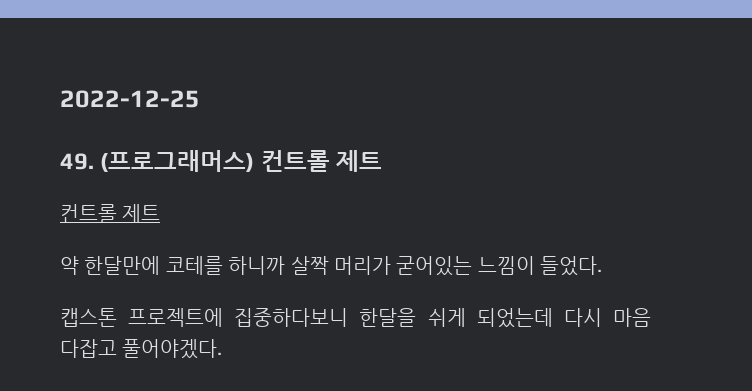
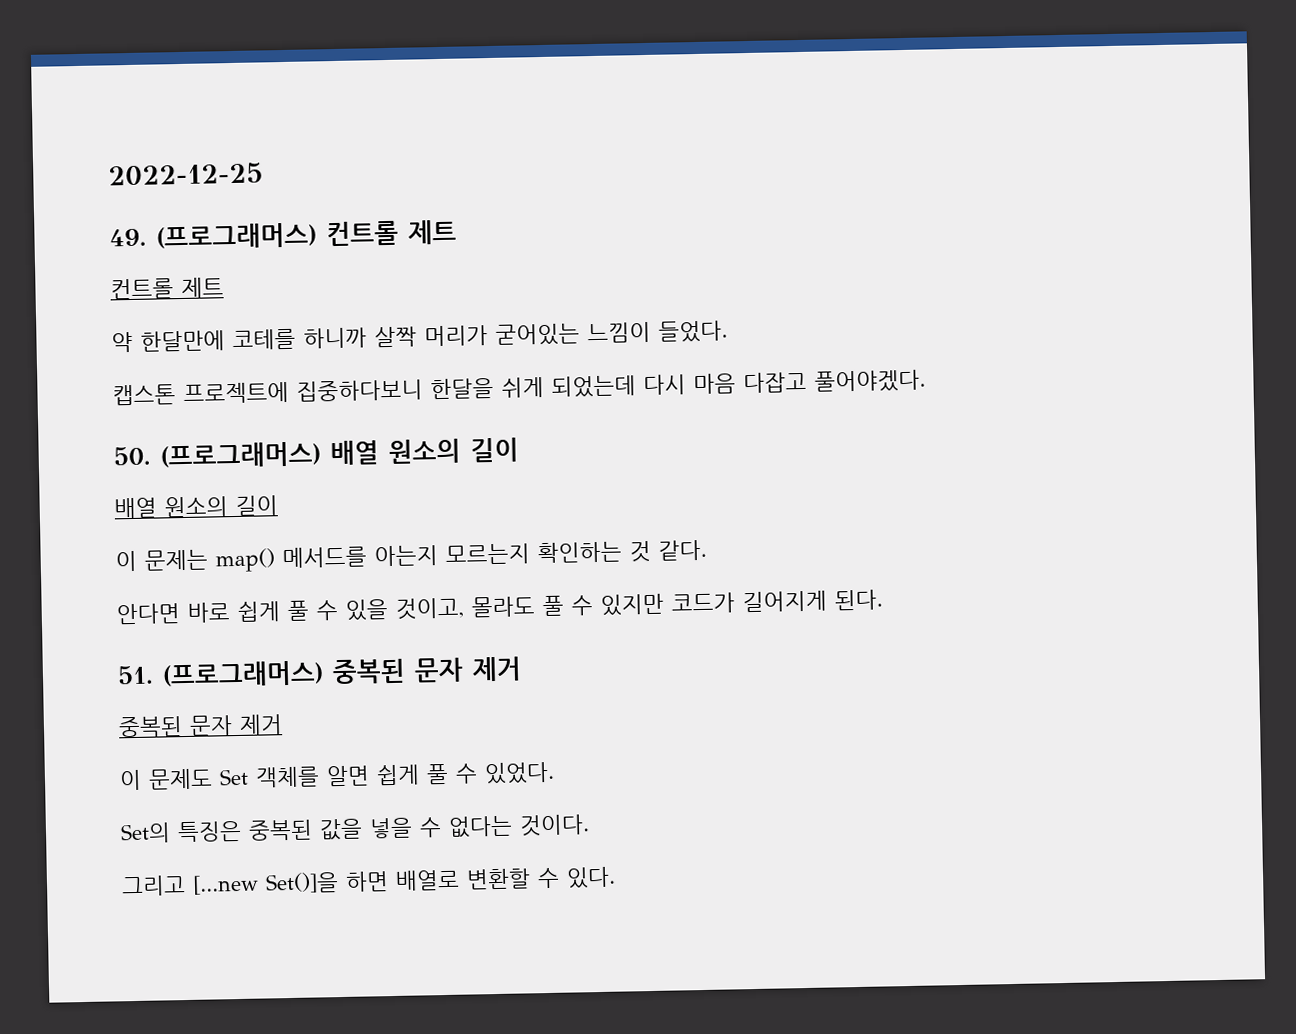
(223, 349) none -> [113,437,519,469] [114,495,278,519] [115,539,707,573] [116,589,883,625] [117,656,522,688] [118,714,283,738] [119,761,555,791] [120,814,590,844] [121,866,616,897] // 50. (프로그래머스) 배열 원소의 길이 // 배열 원소의 길이 // 이 문제는 map() 메서드를 아는지 모르는지 확인하는 것 같다. // 안다면 바로 쉽게 풀 수 있을 것이고, 몰라도 풀 수 있지만 코드가 길어지게 된다. // 51. (프로그래머스) 중복된 문자 제거 // 중복된 문자 제거 // 이 문제도 Set 객체를 알면 쉽게 풀 수 있었다. // Set의 특징은 중복된 값을 넣을 수 없다는 것이다. // 그리고 [...new Set()]을 하면 배열로 변환할 수 있다.

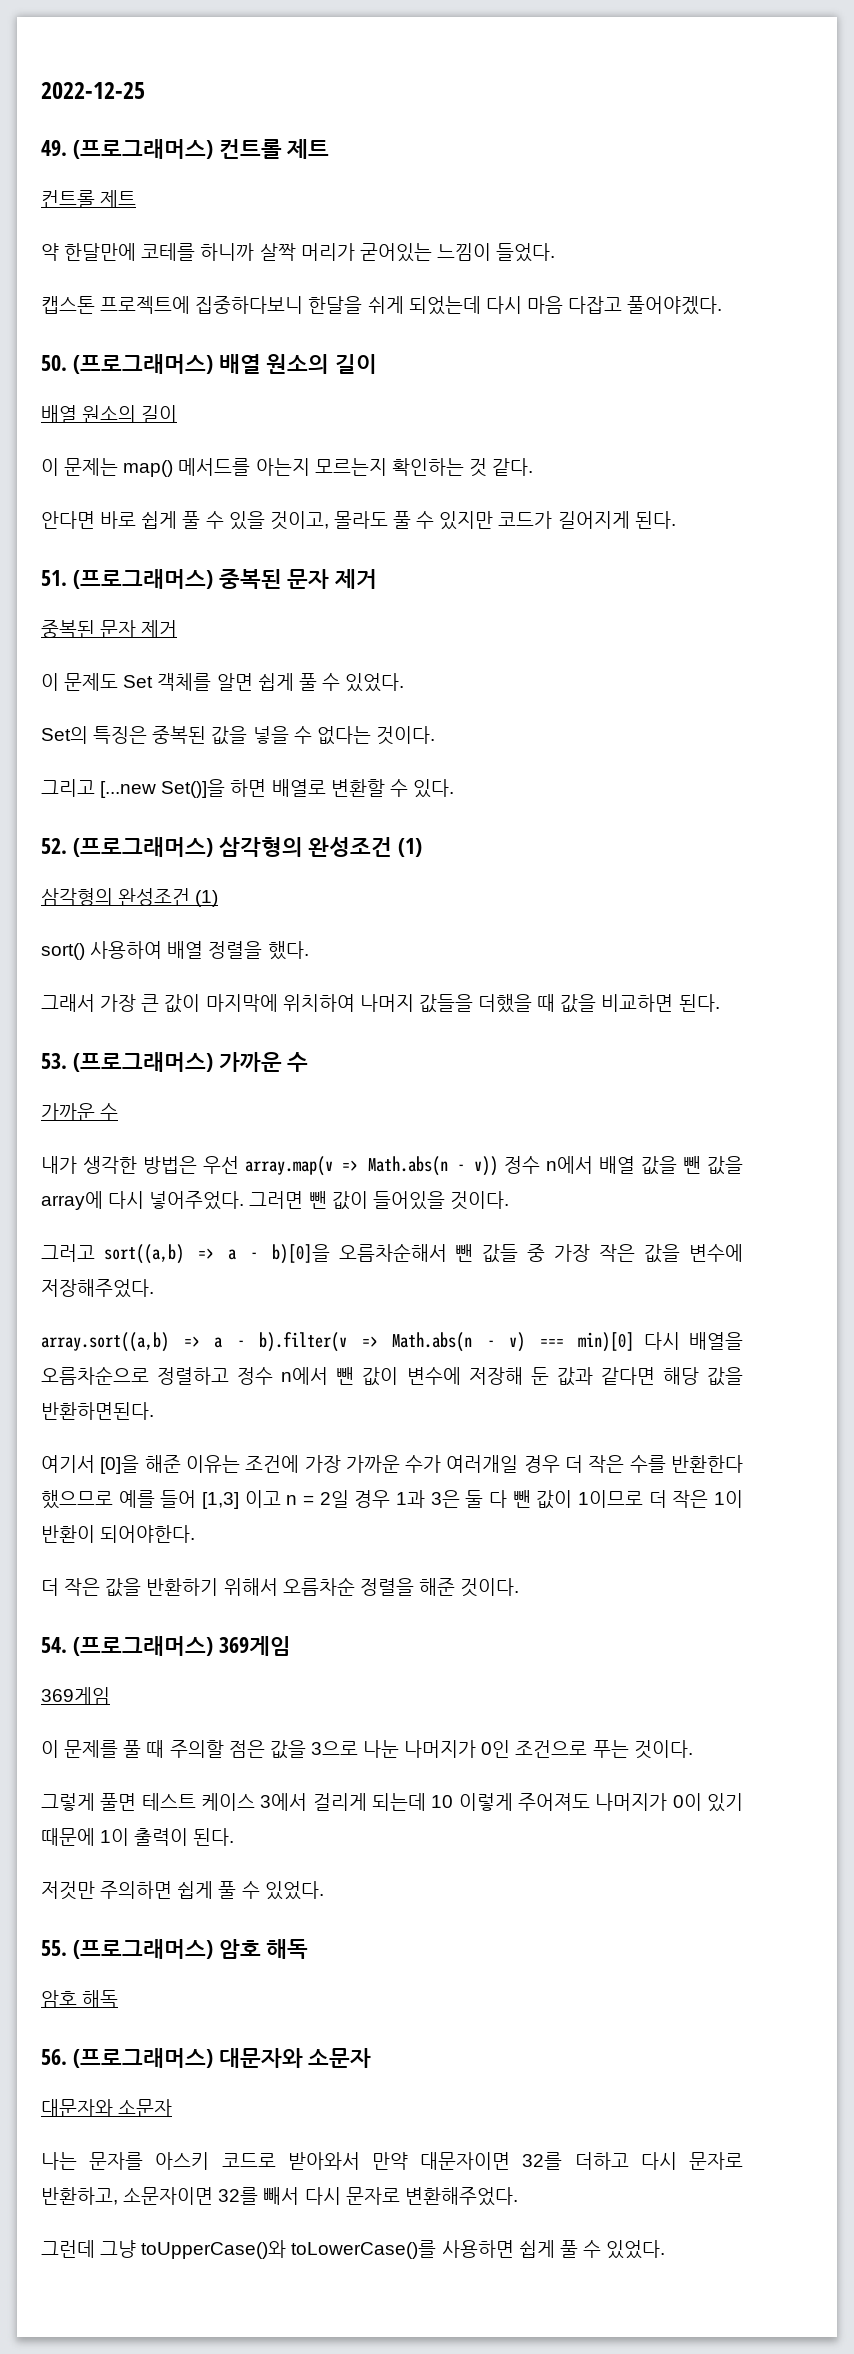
(616, 877) none -> [41,837,423,857] [41,888,219,907] [41,941,309,960] [41,994,720,1013] [41,1052,309,1072] [41,1103,119,1121] [41,1156,743,1176] [41,1191,509,1210] [41,1243,744,1264] [41,1279,154,1298] [41,1332,743,1352] [41,1366,743,1386] [41,1402,154,1420] [41,1455,743,1474] [41,1490,743,1509] [41,1525,196,1543] [41,1577,520,1597] [41,1636,291,1656] [41,1687,110,1705] [41,1740,693,1759] [41,1793,744,1812] [41,1828,235,1846] [41,1881,324,1900] [41,1939,309,1959] [41,1990,119,2008] [41,2048,372,2068] [41,2099,173,2117] [41,2152,744,2170] [41,2187,518,2206] [41,2240,666,2259] // 52. (프로그래머스) 삼각형의 완성조건 (1) // 삼각형의 완성조건 (1) // sort() 사용하여 배열 정렬을 했다. // 그래서 가장 큰 값이 마지막에 위치하여 나머지 값들을 더했을 때 값을 비교하면 된다. // 53. (프로그래머스) 가까운 수 // 가까운 수 // 내가 생각한 방법은 우선 array.map(v => Math.abs(n - v)) 정수 n에서 배열 값을 뺀 값을 array에 다시 넣어주었다. 그러면 뺀 값이 들어있을 것이다. // 그러고 sort((a,b) => a - b)[0]을 오름차순해서 뺀 값들 중 가장 작은 값을 변수에 저장해주었다. // array.sort((a,b) => a - b).filter(v => Math.abs(n - v) === min)[0] 다시 배열을 오름차순으로 정렬하고 정수 n에서 뺀 값이 변수에 저장해 둔 값과 같다면 해당 값을 반환하면된다. // 여기서 [0]을 해준 이유는 조건에 가장 가까운 수가 여러개일 경우 더 작은 수를 반환한다 했으므로 예를 들어 [1,3] 이고 n = 2일 경우 1과 3은 둘 다 뺀 값이 1이므로 더 작은 1이 반환이 되어야한다. // 더 작은 값을 반환하기 위해서 오름차순 정렬을 해준 것이다. // 54. (프로그래머스) 369게임 // 369게임 // 이 문제를 풀 때 주의할 점은 값을 3으로 나눈 나머지가 0인 조건으로 푸는 것이다. // 그렇게 풀면 테스트 케이스 3에서 걸리게 되는데 10 이렇게 주어져도 나머지가 0이 있기 때문에 1이 출력이 된다. // 저것만 주의하면 쉽게 풀 수 있었다. // 55. (프로그래머스) 암호 해독 // 암호 해독 // 56. (프로그래머스) 대문자와 소문자 // 대문자와 소문자 // 나는 문자를 아스키 코드로 받아와서 만약 대문자이면 32를 더하고 다시 문자로 반환하고, 소문자이면 32를 빼서 다시 문자로 변환해주었다. // 그런데 그냥 toUpperCase()와 toLowerCase()를 사용하면 쉽게 풀 수 있었다.

